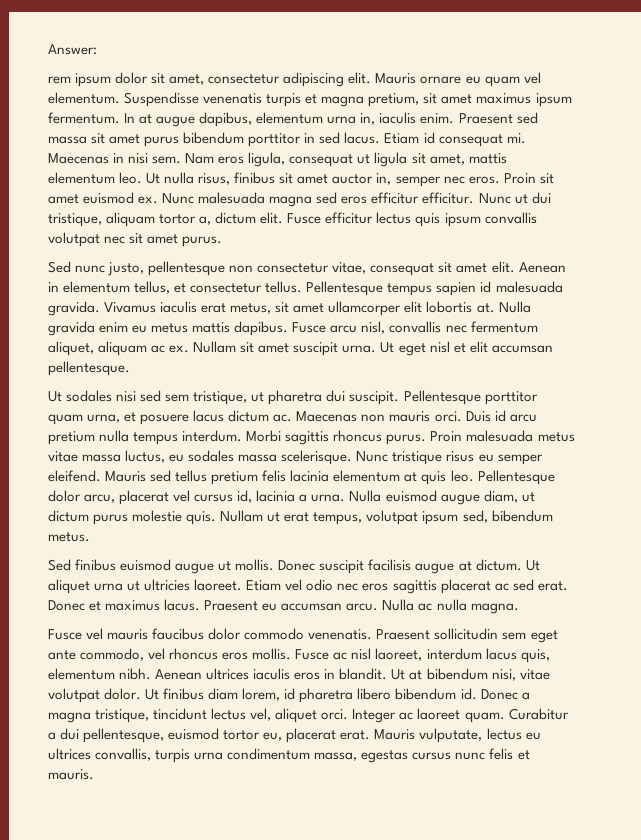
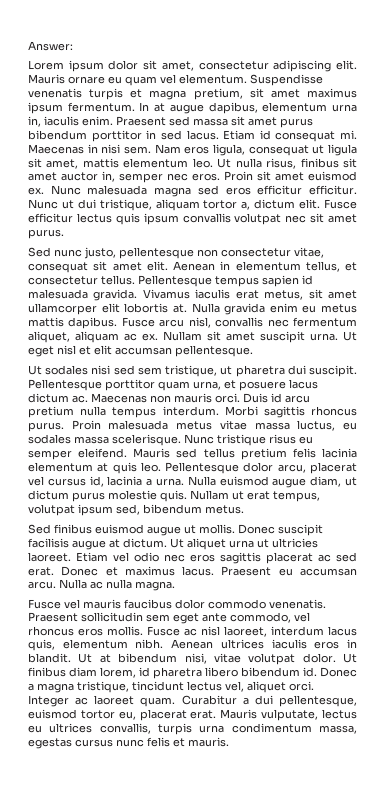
[48,76,71,84] rem -> [28,60,64,70] Lorem

